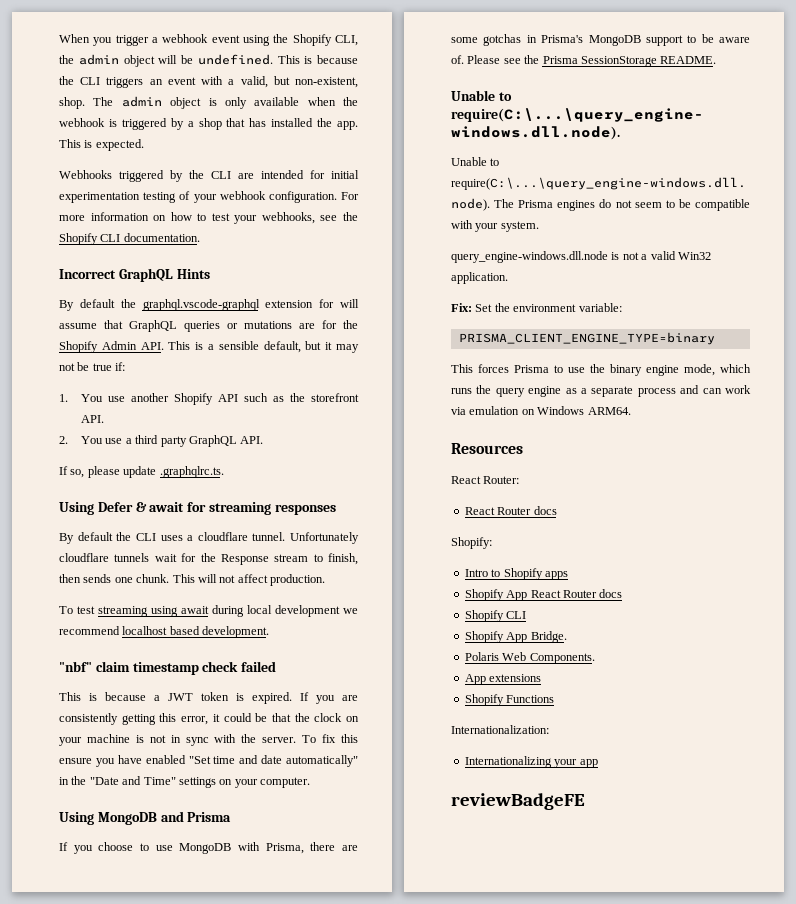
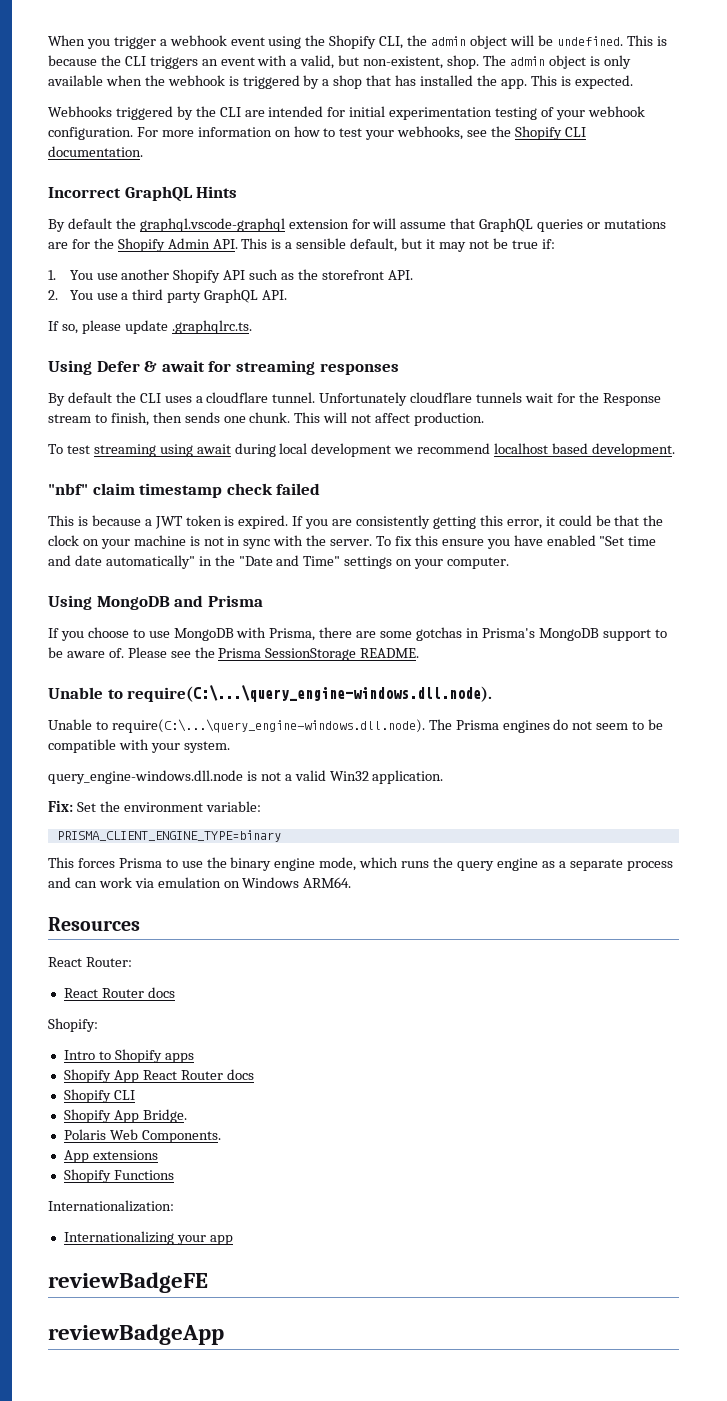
(585, 801) none -> [48,1324,224,1345] // reviewBadgeApp

